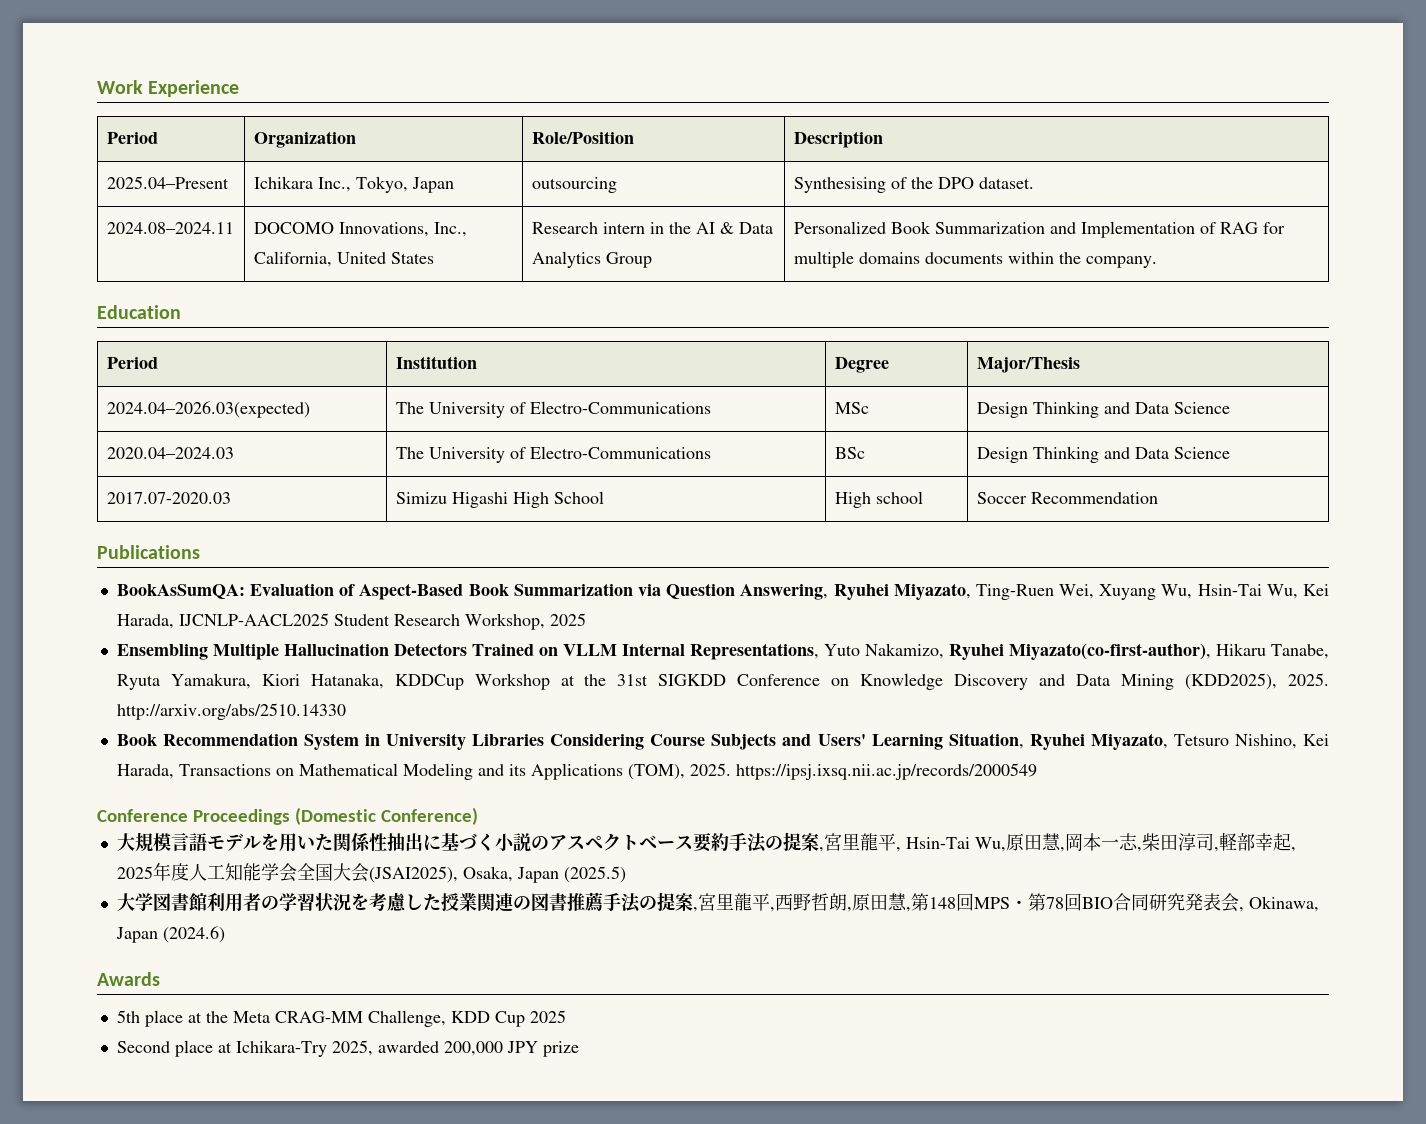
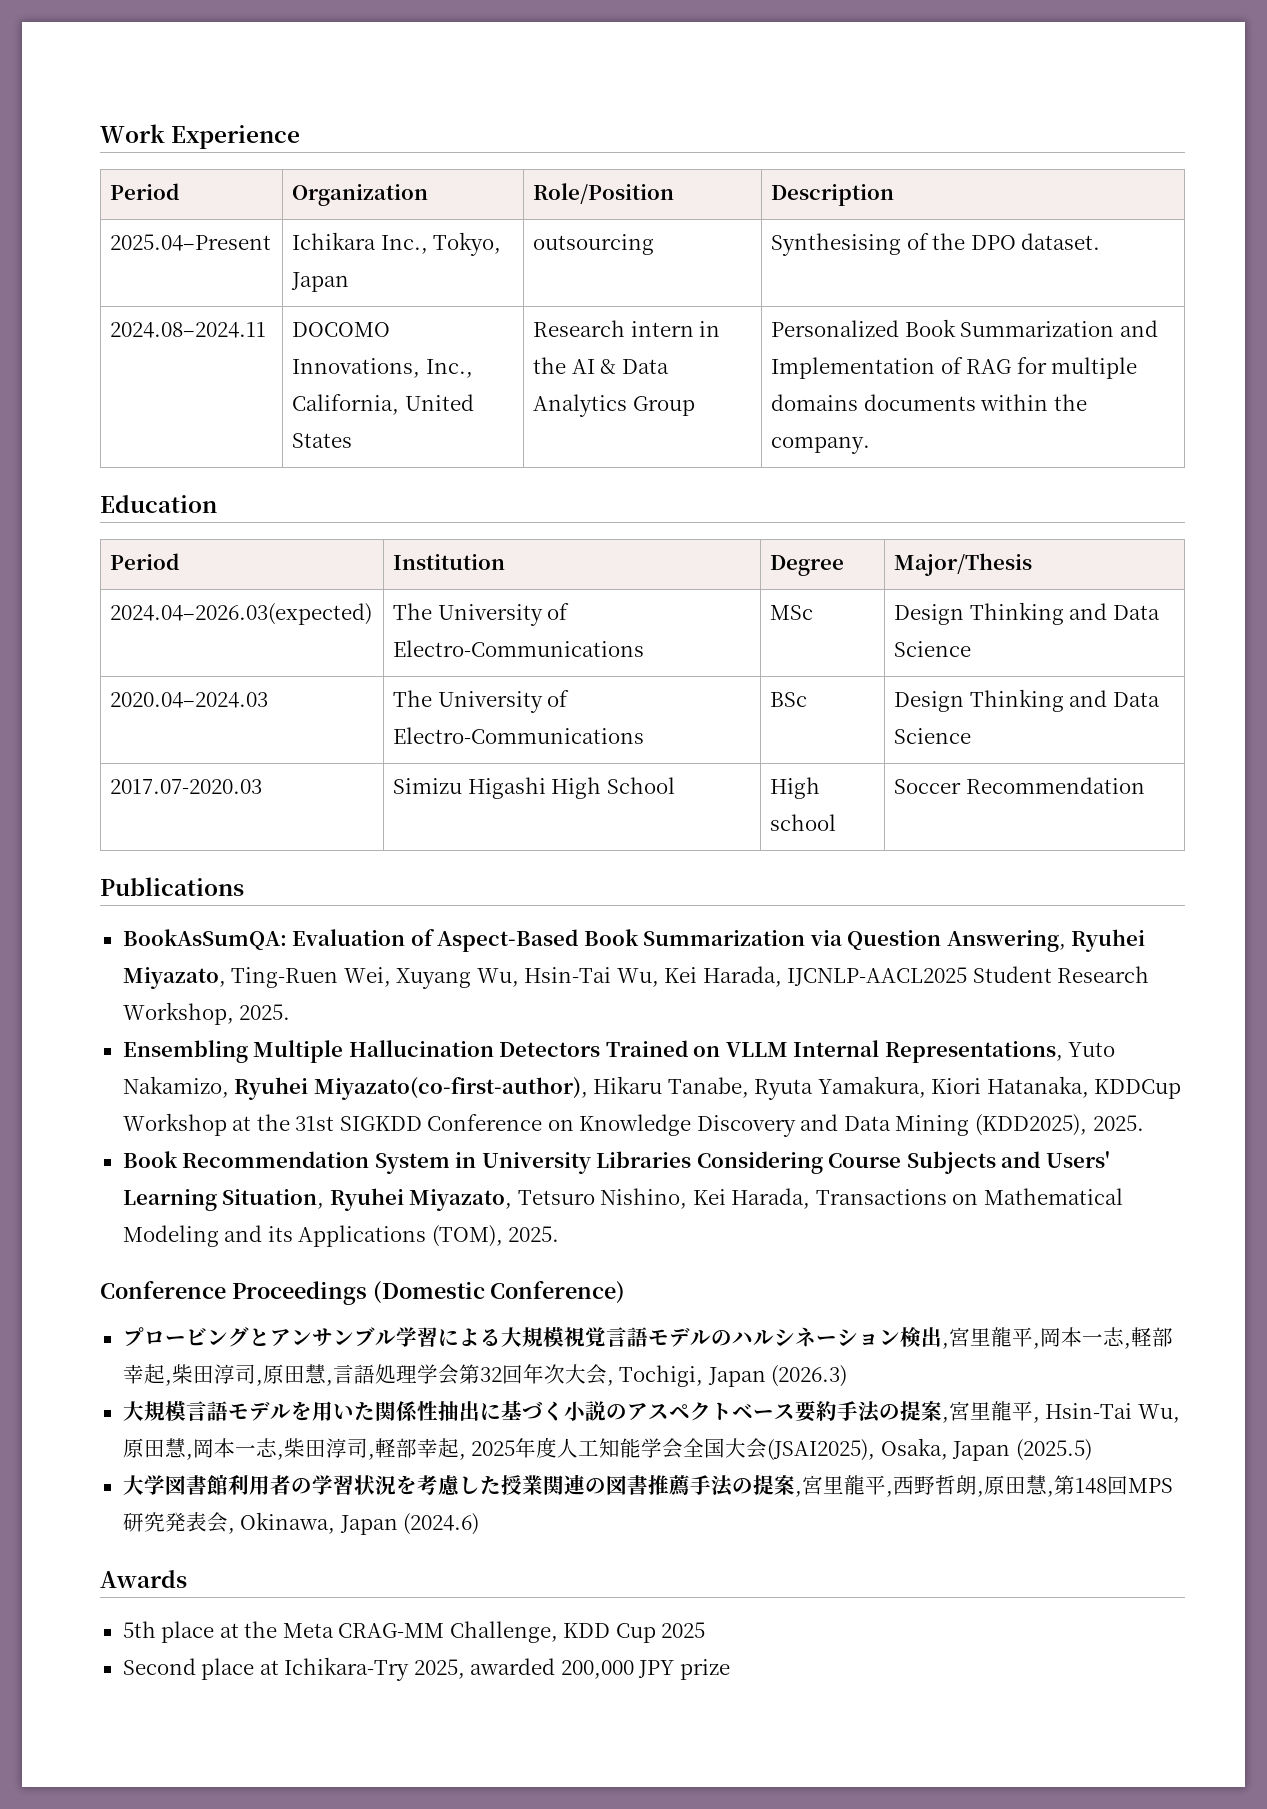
[549,613,586,626] 2025 -> [239,1004,291,1020] 2025.
[116,703,346,720] http://arxiv.org/abs/2510.14330 -> (1144, 1123) none
[735,763,1037,780] https://ipsj.ixsq.nii.ac.jp/records/2000549 -> (560, 1234) none
(479, 816) none -> [122,1327,1173,1349] [122,1364,848,1387] // プロービングとアンサンブル学習による大規模視覚言語モデルのハルシネーション検出,宮里龍平,岡本一志,軽部幸起,柴田淳司,原田慧,言語処理学会第32回年次大会, Tochigi, Japan (2026.3)
[1009,893,1149,911] ・第78回BIO合同 -> (1173, 1485) none

